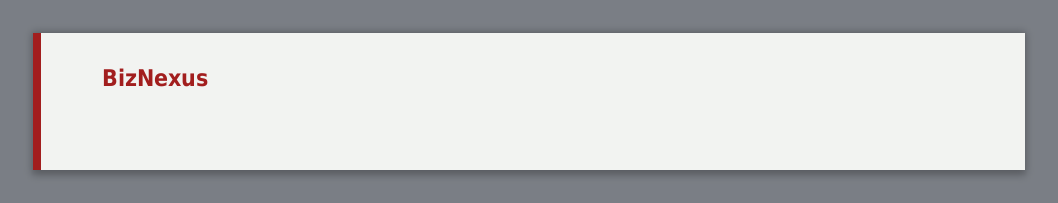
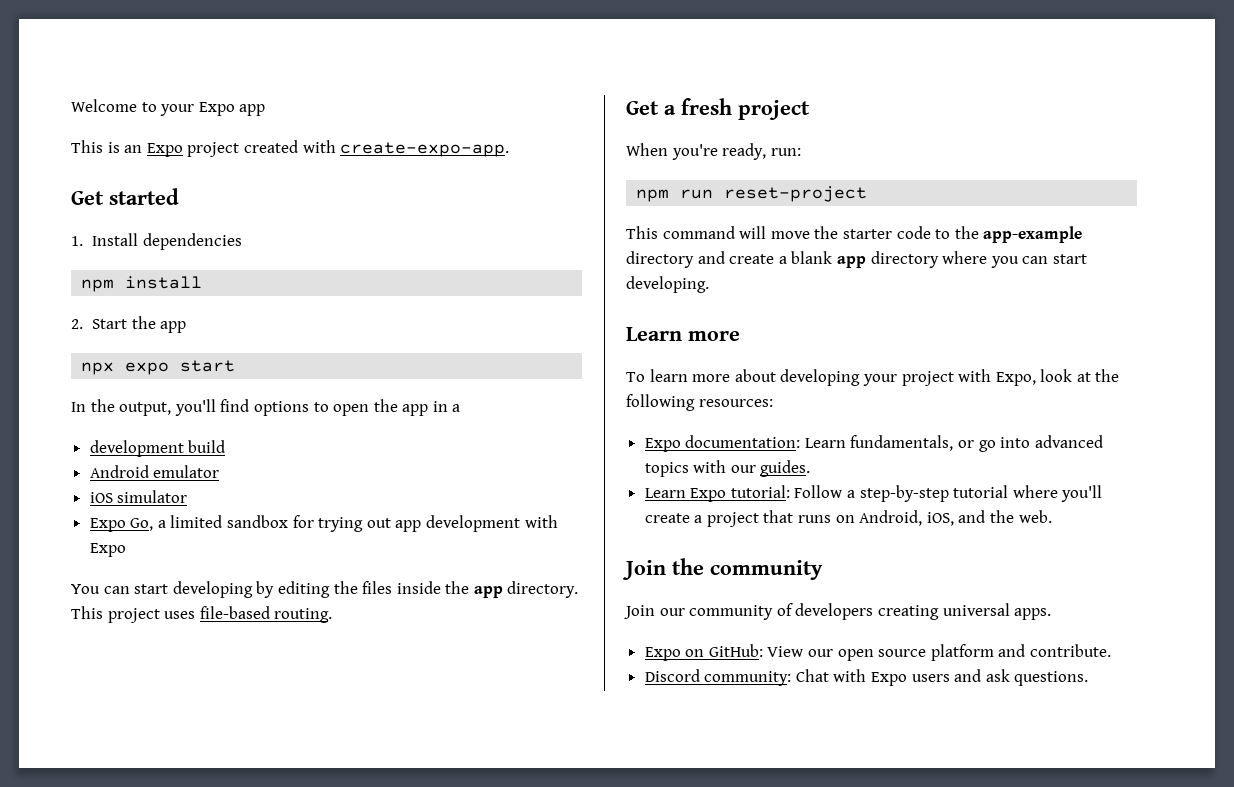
[102,68,208,87] BizNexus -> [71,99,266,116] [71,140,510,157] [71,188,179,205] [71,233,242,250] [81,276,203,292] [71,316,187,333] [81,360,236,375] [71,399,461,416] [89,440,226,457] [89,465,220,478] [89,490,188,503] [89,515,558,532] [89,543,126,557] [71,581,579,598] [71,606,333,623] [626,98,810,120] [626,143,801,160] [636,186,868,202] [626,226,1083,243] [626,251,1087,268] [626,276,709,293] [626,327,740,341] [626,369,1120,386] [626,394,773,411] [644,435,1103,452] [644,460,811,477] [644,485,1103,502] [644,510,1052,527] [622,558,823,580] [624,603,1052,620] [644,644,1112,661] [644,669,1089,686] Welcome to your Expo app // This is an Expo project created with create-expo-app. // Get started // 1. Install dependencies // npm install // 2. Start the app // npx expo start // In the output, you'll find options to open the app in a // development build // Android emulator // iOS simulator // Expo Go, a limited sandbox for trying out app development with Expo // You can start developing by editing the files inside the app directory. This project uses file-based routing. // Get a fresh project // When you're ready, run: // npm run reset-project // This command will move the starter code to the app-example directory and create a blank app directory where you can start developing. // Learn more // To learn more about developing your project with Expo, look at the following resources: // Expo documentation: Learn fundamentals, or go into advanced topics with our guides. // Learn Expo tutorial: Follow a step-by-step tutorial where you'll create a project that runs on Android, iOS, and the web. // Join the community // Join our community of developers creating universal apps. // Expo on GitHub: View our open source platform and contribute. // Discord community: Chat with Expo users and ask questions.

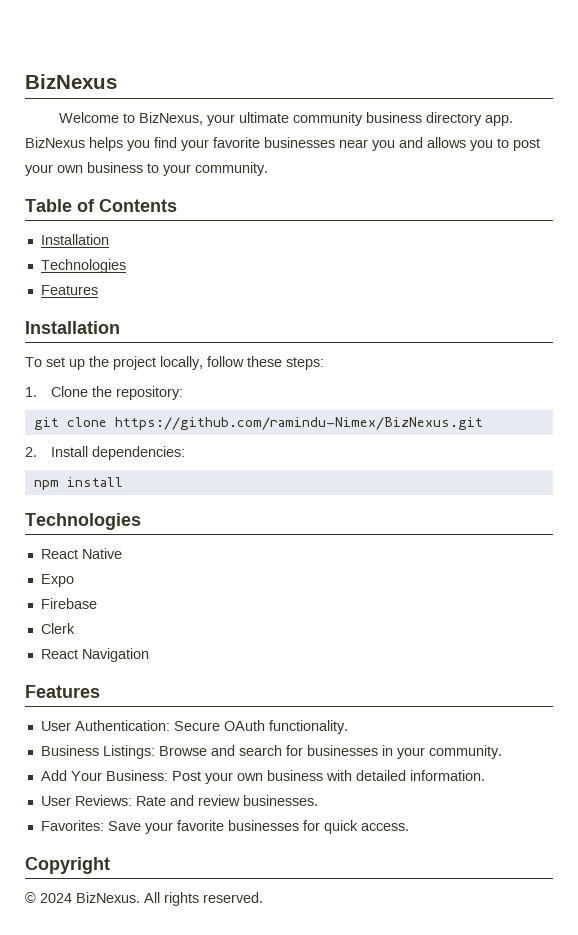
(71, 105) none -> [25,74,117,89] BizNexus //
[160,102,266,116] [71,140,510,157] [71,188,179,205] [71,233,242,250] [81,276,203,292] [71,316,187,333] [81,360,236,375] [71,399,461,416] [89,440,226,457] [89,465,220,478] [89,490,188,503] [89,515,558,532] [89,543,126,557] [71,581,579,598] [71,606,333,623] [626,98,810,120] [626,143,801,160] [636,186,868,202] [626,226,1083,243] [626,251,1087,268] [626,276,709,293] [626,327,740,341] [626,369,1120,386] [626,394,773,411] [644,435,1103,452] [644,460,811,477] [644,485,1103,502] [644,510,1052,527] [622,558,823,580] [624,603,1052,620] [644,644,1112,661] [644,669,1089,686] your Expo app // This is an Expo project created with create-expo-app. // Get started // 1. Install dependencies // npm install // 2. Start the app // npx expo start // In the output, you'll find options to open the app in a // development build // Android emulator // iOS simulator // Expo Go, a limited sandbox for trying out app development with Expo // You can start developing by editing the files inside the app directory. This project uses file-based routing. // Get a fresh project // When you're ready, run: // npm run reset-project // This command will move the starter code to the app-example directory and create a blank app directory where you can start developing. // Learn more // To learn more about developing your project with Expo, look at the following resources: // Expo documentation: Learn fundamentals, or go into advanced topics with our guides. // Learn Expo tutorial: Follow a step-by-step tutorial where you'll create a project that runs on Android, iOS, and the web. // Join the community // Join our community of developers creating universal apps. // Expo on GitHub: View our open source platform and contribute. // Discord community: Chat with Expo users and ask questions. -> [139,112,514,126] [25,137,540,151] [25,162,268,176] [25,199,177,212] [40,234,109,245] [40,259,126,273] [40,285,98,295] [25,321,120,334] [25,356,324,370] [25,386,183,400] [33,417,483,430] [25,446,185,460] [33,477,123,490] [25,513,141,530] [40,548,122,559] [40,574,74,587] [40,598,97,609] [40,623,75,634] [40,648,149,662] [25,685,100,698] [40,720,348,734] [40,745,502,759] [40,770,485,784] [40,795,318,806] [40,820,409,834] [25,857,110,874] [25,892,263,906] BizNexus, your ultimate community business directory app. BizNexus helps you find your favorite businesses near you and allows you to post your own business to your community. // Table of Contents // Installation // Technologies // Features // Installation // To set up the project locally, follow these steps: // 1. Clone the repository: // git clone https://github.com/ramindu-Nimex/BizNexus.git // 2. Install dependencies: // npm install // Technologies // React Native // Expo // Firebase // Clerk // React Navigation // Features // User Authentication: Secure OAuth functionality. // Business Listings: Browse and search for businesses in your community. // Add Your Business: Post your own business with detailed information. // User Reviews: Rate and review businesses. // Favorites: Save your favorite businesses for quick access. // Copyright // © 2024 BizNexus. All rights reserved.

